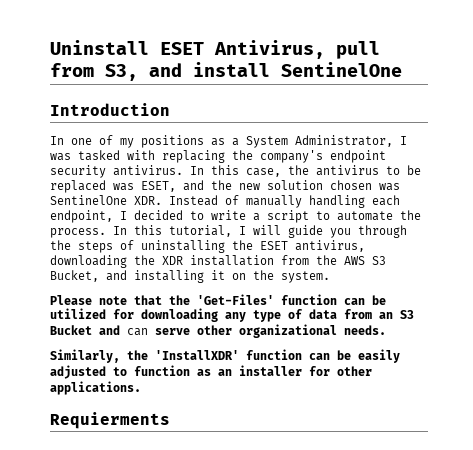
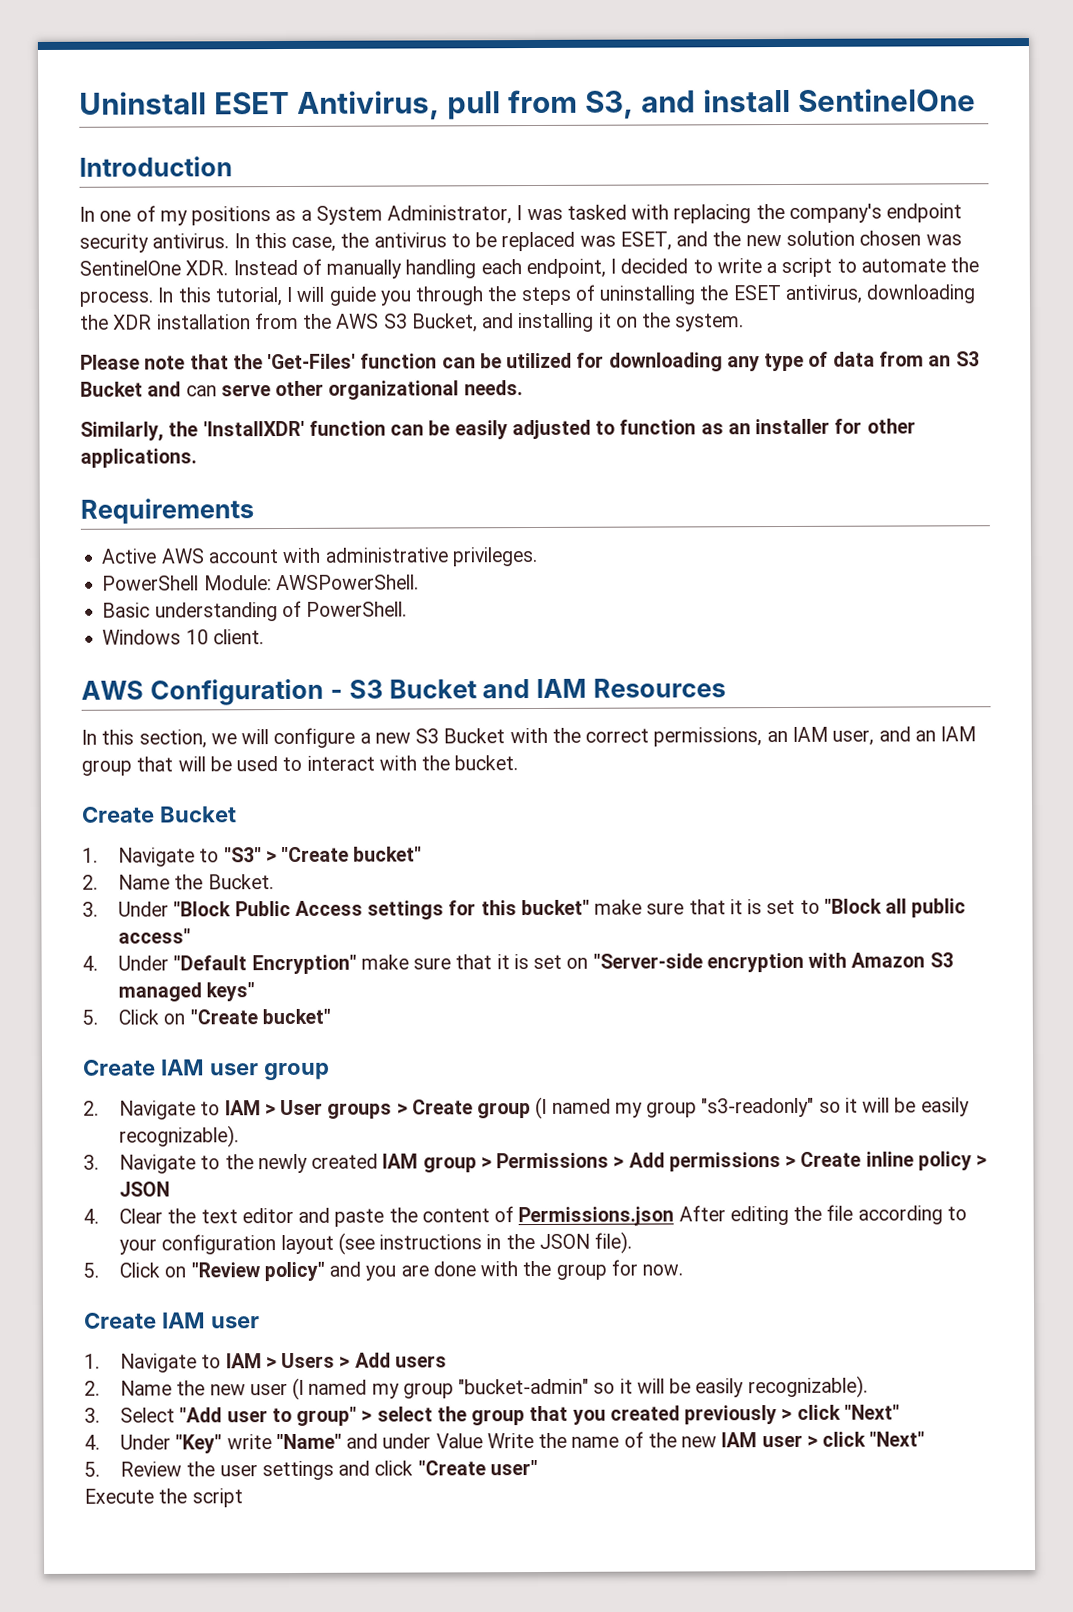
[50,412,170,429] Requierments -> [80,498,254,524] [101,546,538,567] [102,574,419,591] [102,600,408,622] [102,629,264,645] [81,678,727,706] [81,726,977,749] [81,755,519,776] [81,806,237,823] [82,846,423,867] [82,874,274,890] [82,898,967,920] [117,928,191,944] [82,952,954,975] [117,982,256,1002] [82,1008,331,1025] [83,1059,330,1081] [83,1096,970,1120] [118,1125,239,1148] [83,1151,988,1174] [118,1181,170,1197] [83,1204,967,1227] [118,1231,633,1255] [83,1259,684,1282] [84,1312,260,1329] [84,1352,447,1373] [84,1375,868,1400] [84,1404,900,1426] [84,1431,926,1454] [84,1460,538,1481] [84,1488,243,1508] Requirements // Active AWS account with administrative privileges. // PowerShell Module: AWSPowerShell. // Basic understanding of PowerShell. // Windows 10 client. // AWS Configuration - S3 Bucket and IAM Resources // In this section, we will configure a new S3 Bucket with the correct permissions, an IAM user, and an IAM group that will be used to interact with the bucket. // Create Bucket // 1. Navigate to "S3" > "Create bucket" // 2. Name the Bucket. // 3. Under "Block Public Access settings for this bucket" make sure that it is set to "Block all public access" // 4. Under "Default Encryption" make sure that it is set on "Server-side encryption with Amazon S3 managed keys" // 5. Click on "Create bucket" // Create IAM user group // 2. Navigate to IAM > User groups > Create group (I named my group "s3-readonly" so it will be easily recognizable). // 3. Navigate to the newly created IAM group > Permissions > Add permissions > Create inline policy > JSON // 4. Clear the text editor and paste the content of Permissions.json After editing the file according to your configuration layout (see instructions in the JSON file). // 5. Click on "Review policy" and you are done with the group for now. // Create IAM user // 1. Navigate to IAM > Users > Add users // 2. Name the new user (I named my group "bucket-admin" so it will be easily recognizable). // 3. Select "Add user to group" > select the group that you created previously > click "Next" // 4. Under "Key" write "Name" and under Value Write the name of the new IAM user > click "Next" // 5. Review the user settings and click "Create user" // Execute the script

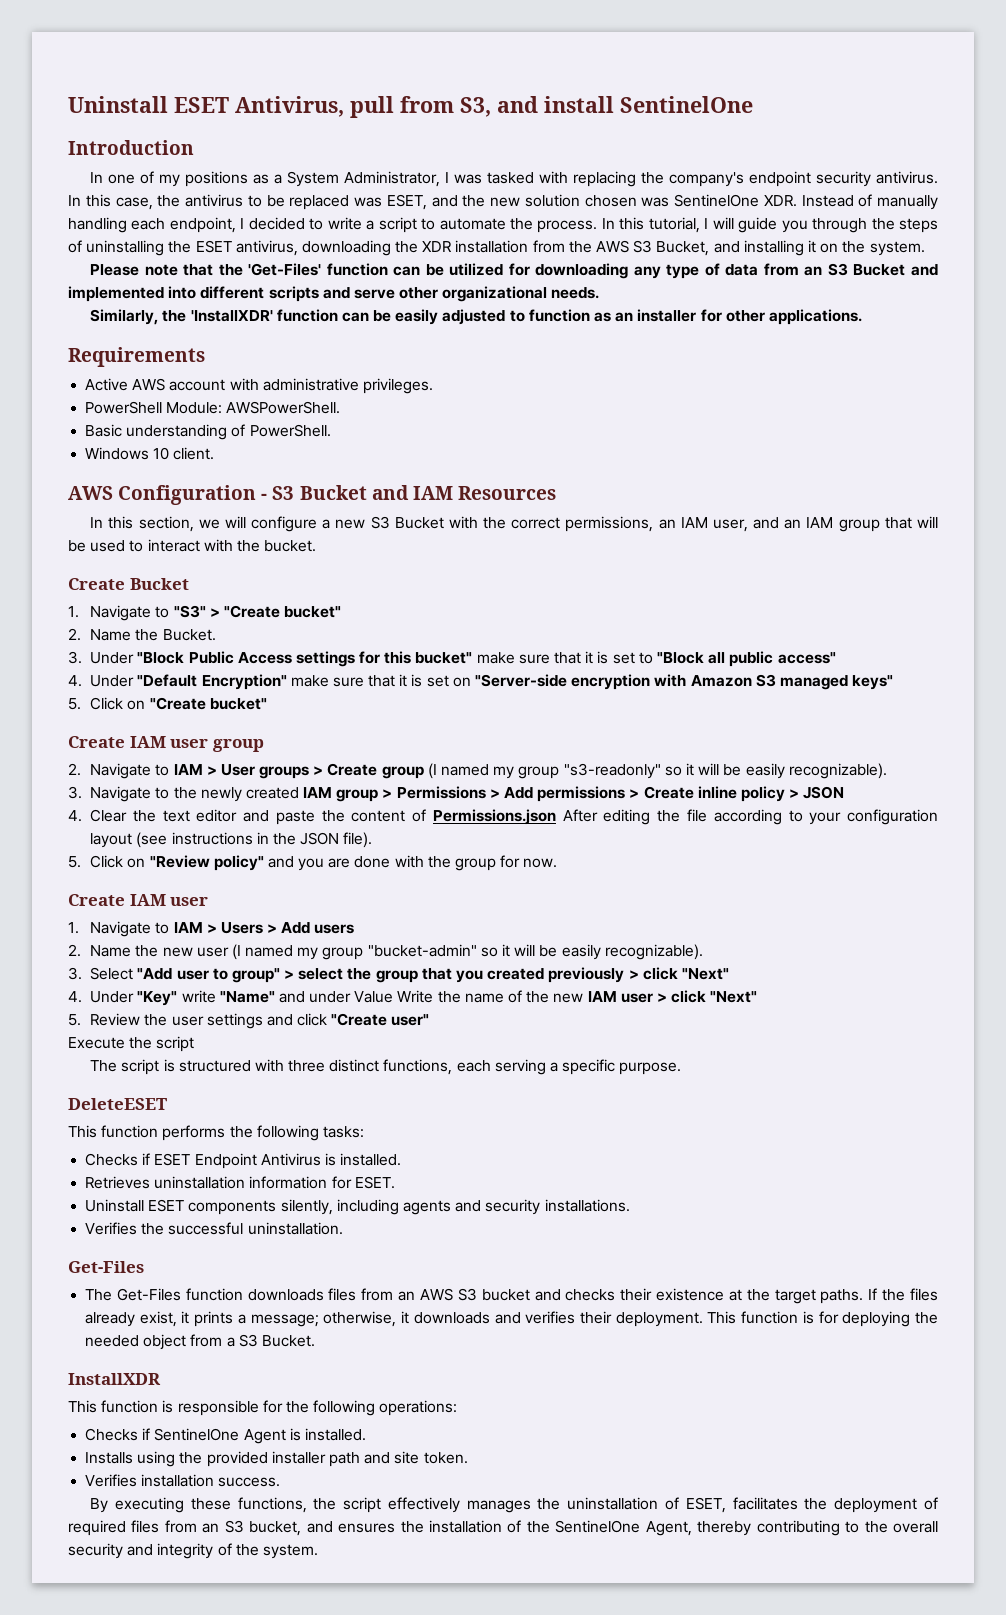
[185,385,217,397] can -> [68,286,350,302] implemented into different scripts and
(243, 1498) none -> [90,1059,682,1075] [68,1098,167,1110] [68,1125,364,1141] [85,1153,402,1169] [85,1176,395,1189] [85,1199,630,1215] [85,1222,343,1235] [68,1261,144,1273] [85,1288,938,1304] [85,1311,938,1327] [85,1334,315,1350] [68,1373,161,1385] [68,1400,458,1416] [85,1428,366,1444] [85,1451,468,1467] [85,1474,281,1487] [90,1497,938,1513] [68,1520,939,1536] [68,1543,318,1559] // The script is structured with three distinct functions, each serving a specific purpose. // DeleteESET // This function performs the following tasks: // Checks if ESET Endpoint Antivirus is installed. // Retrieves uninstallation information for ESET. // Uninstall ESET components silently, including agents and security installations. // Verifies the successful uninstallation. // Get-Files // The Get-Files function downloads files from an AWS S3 bucket and checks their existence at the target paths. If the files already exist, it prints a message; otherwise, it downloads and verifies their deployment. This function is for deploying the needed object from a S3 Bucket. // InstallXDR // This function is responsible for the following operations: // Checks if SentinelOne Agent is installed. // Installs using the provided installer path and site token. // Verifies installation success. // By executing these functions, the script effectively manages the uninstallation of ESET, facilitates the deployment of required files from an S3 bucket, and ensures the installation of the SentinelOne Agent, thereby contributing to the overall security and integrity of the system.

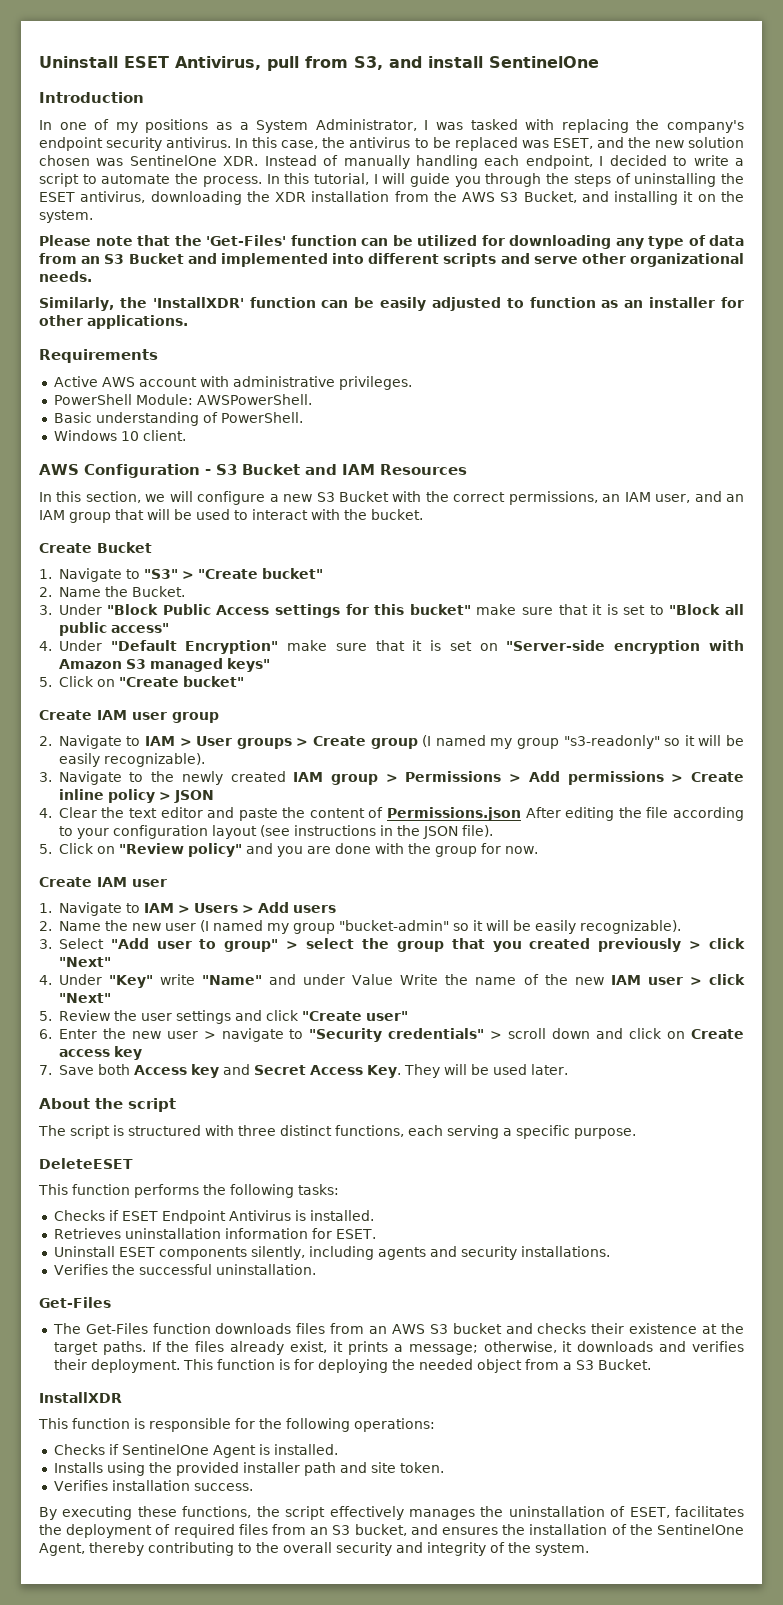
[68,1037,125,1049] Execute -> [39,1028,745,1042] [58,1046,142,1060] [39,1064,568,1078] [39,1098,90,1109] 6. Enter the new user > navigate to "Security credentials" > scroll down and click on Create access key // 7. Save both Access key and Secret Access Key. They will be used later. // About

